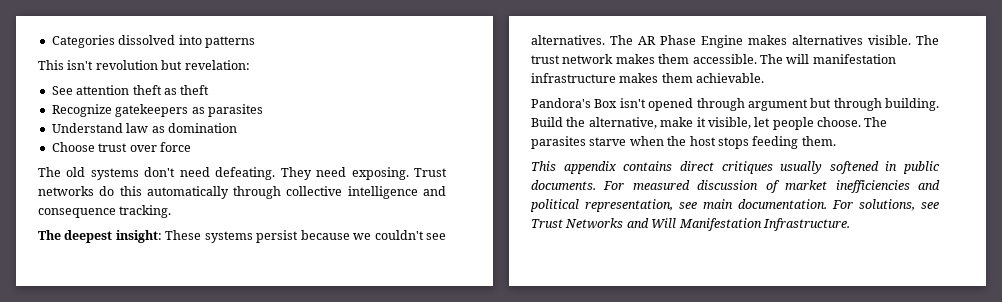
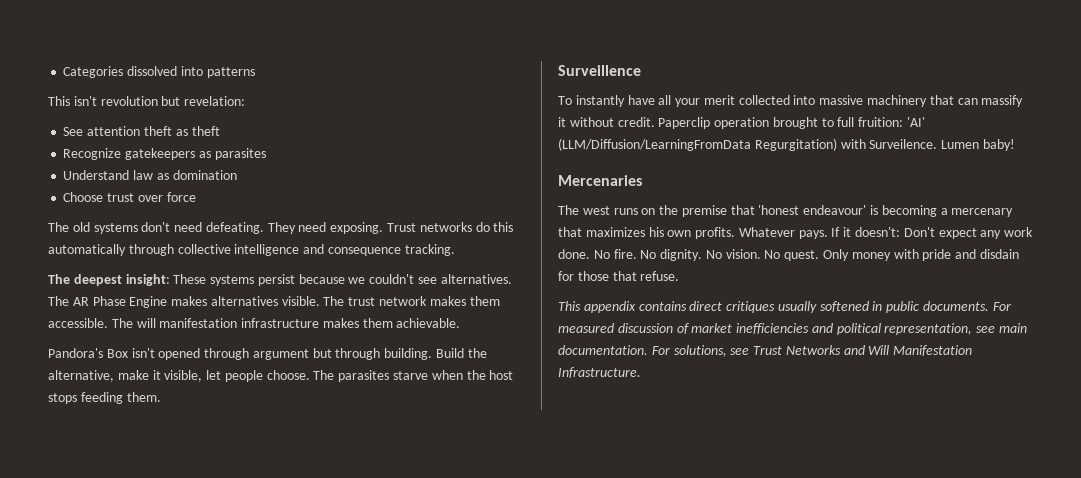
(836, 141) none -> [558,65,641,76] [558,95,1024,107] [558,117,926,129] [558,138,1015,151] [558,175,642,186] [558,205,1014,217] [558,227,1034,239] [558,249,1019,261] [558,271,680,281] // Surveillence // To instantly have all your merit collected into massive machinery that can massify it without credit. Paperclip operation brought to full fruition: 'AI' (LLM/Diffusion/LearningFromData Regurgitation) with Surveilence. Lumen baby! // Mercenaries // The west runs on the premise that 'honest endeavour' is becoming a mercenary that maximizes his own profits. Whatever pays. If it doesn't: Don't expect any work done. No fire. No dignity. No vision. No quest. Only money with pride and disdain for those that refuse.

